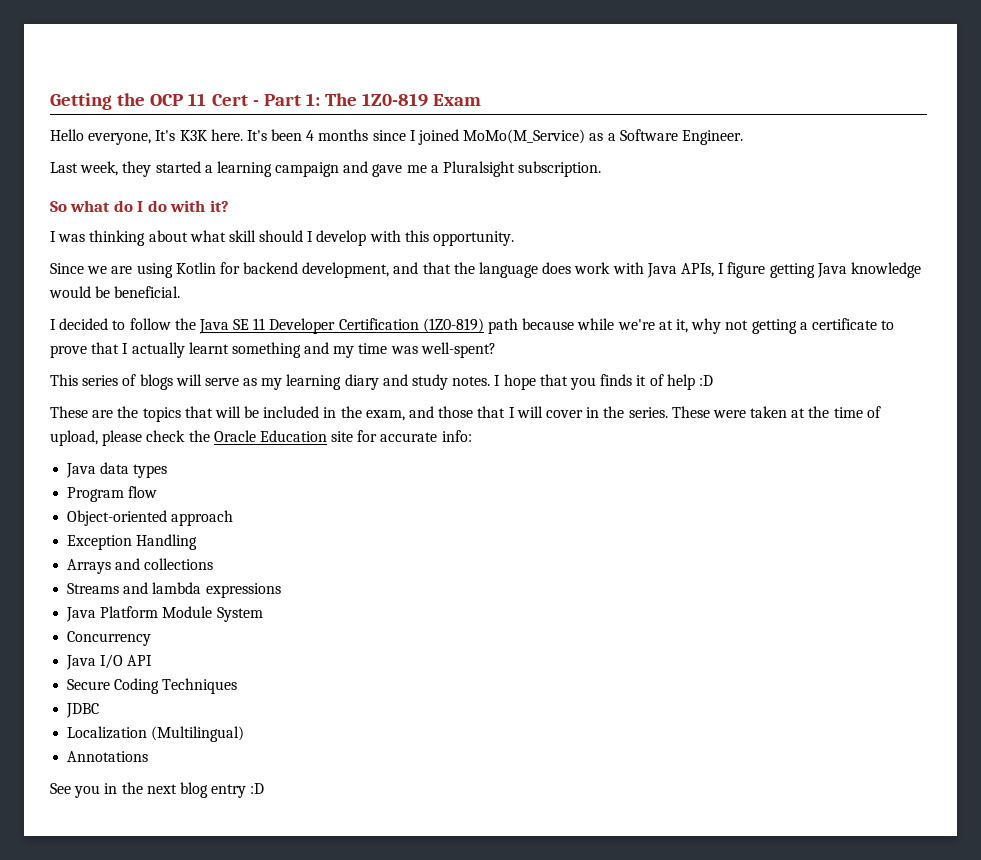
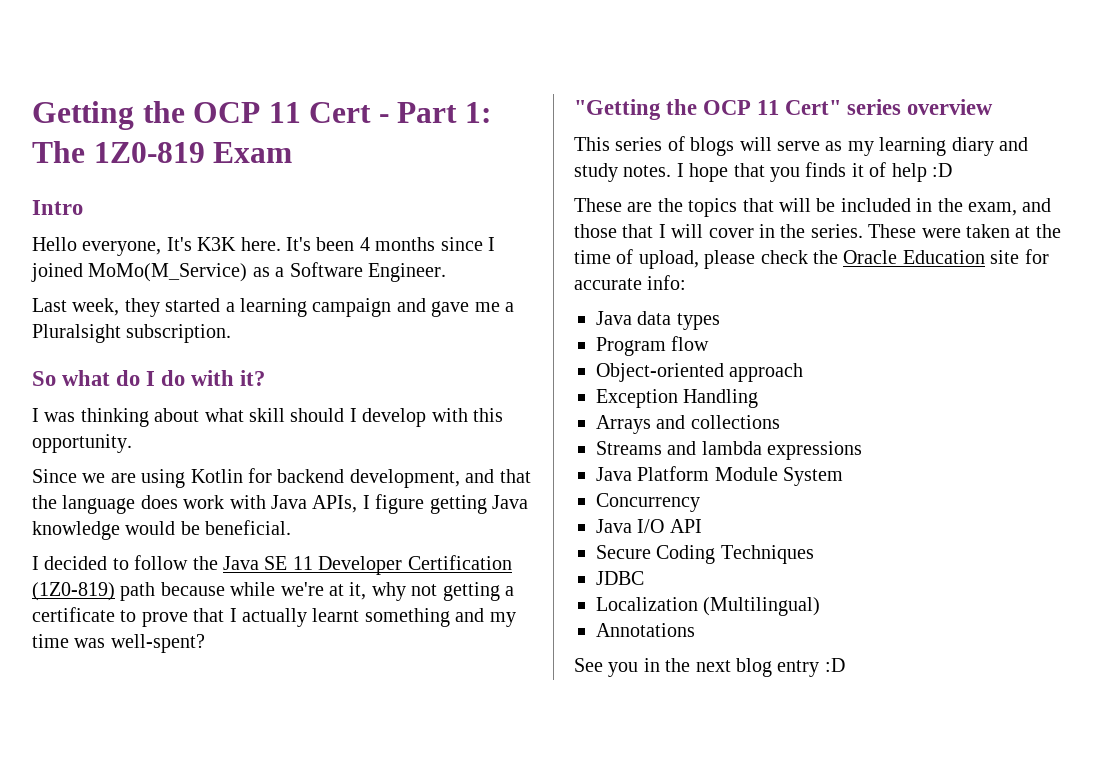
(482, 100) none -> [32,200,83,215] // Intro
(496, 350) none -> [574,99,994,120] // "Getting the OCP 11 Cert" series overview

